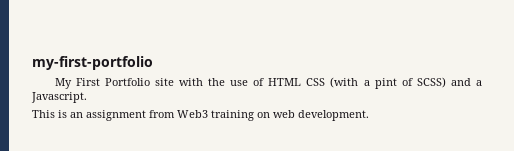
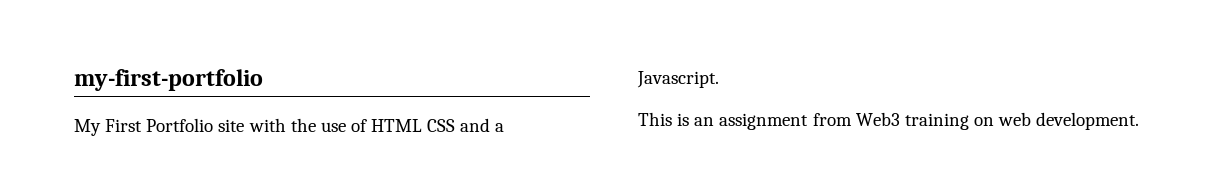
[330,77,446,89] (with a pint of SCSS) -> (456, 125) none

